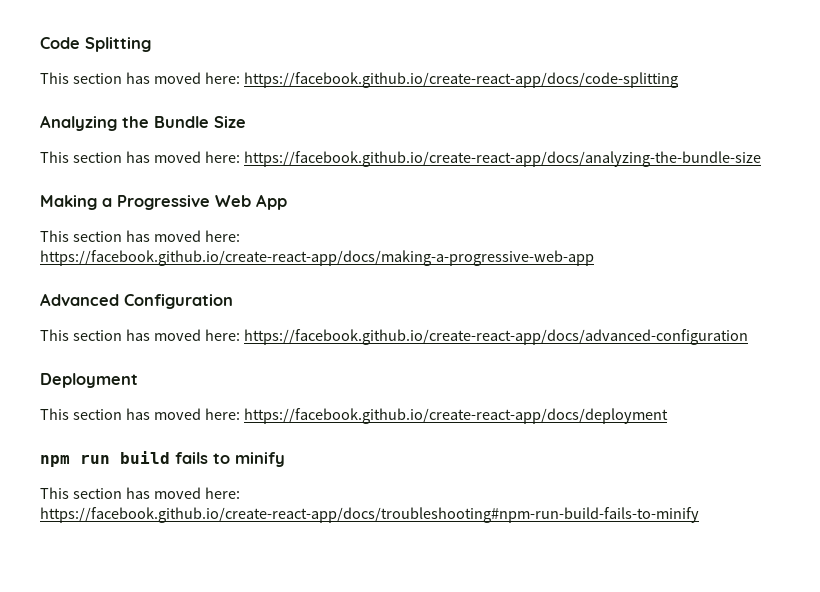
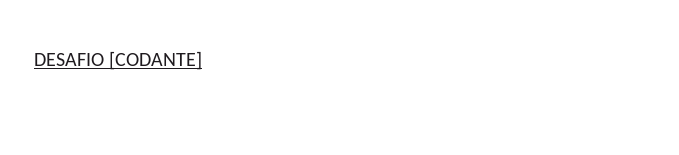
[40,37,151,52] [40,72,678,88] [40,115,246,131] [40,151,761,167] [40,194,287,210] [40,230,240,242] [40,250,594,266] [40,293,233,309] [40,329,748,345] [40,373,138,388] [40,408,668,424] [40,451,285,467] [40,487,240,499] [40,507,699,523] Code Splitting // This section has moved here: https://facebook.github.io/create-react-app/docs/code-splitting // Analyzing the Bundle Size // This section has moved here: https://facebook.github.io/create-react-app/docs/analyzing-the-bundle-size // Making a Progressive Web App // This section has moved here: https://facebook.github.io/create-react-app/docs/making-a-progressive-web-app // Advanced Configuration // This section has moved here: https://facebook.github.io/create-react-app/docs/advanced-configuration // Deployment // This section has moved here: https://facebook.github.io/create-react-app/docs/deployment // npm run build fails to minify // This section has moved here: https://facebook.github.io/create-react-app/docs/troubleshooting#npm-run-build-fails-to-minify -> [34,51,203,70] DESAFIO [CODANTE]

